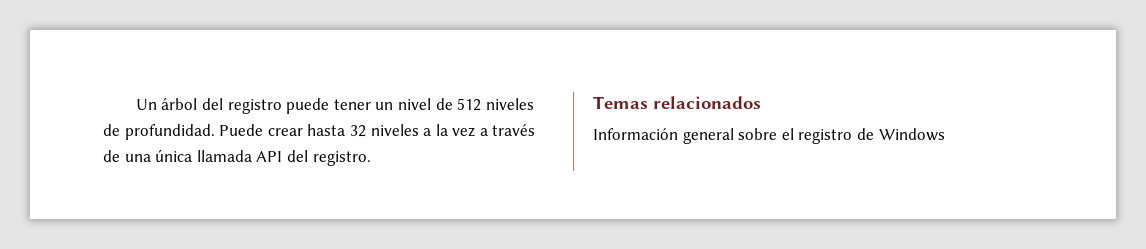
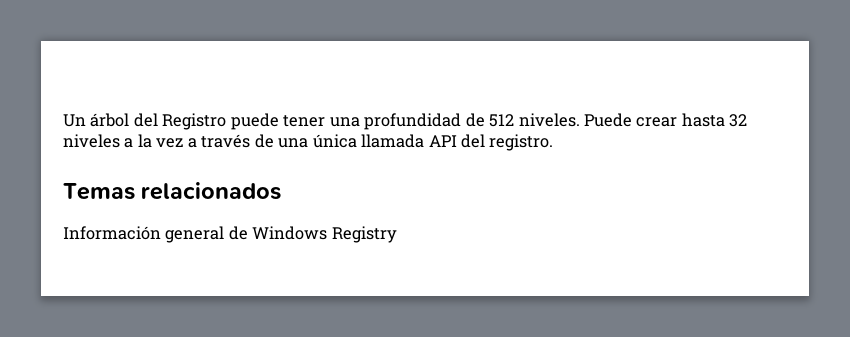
[227,99,282,114] registro -> [162,113,227,130] Registro
[375,98,534,111] [103,124,215,140] un nivel de 512 niveles de profundidad. -> [329,113,580,130] una profundidad de 512 niveles.
[738,128,853,144] sobre el registro -> (225, 234) none
(945, 134) none -> [331,226,397,243] Registry

